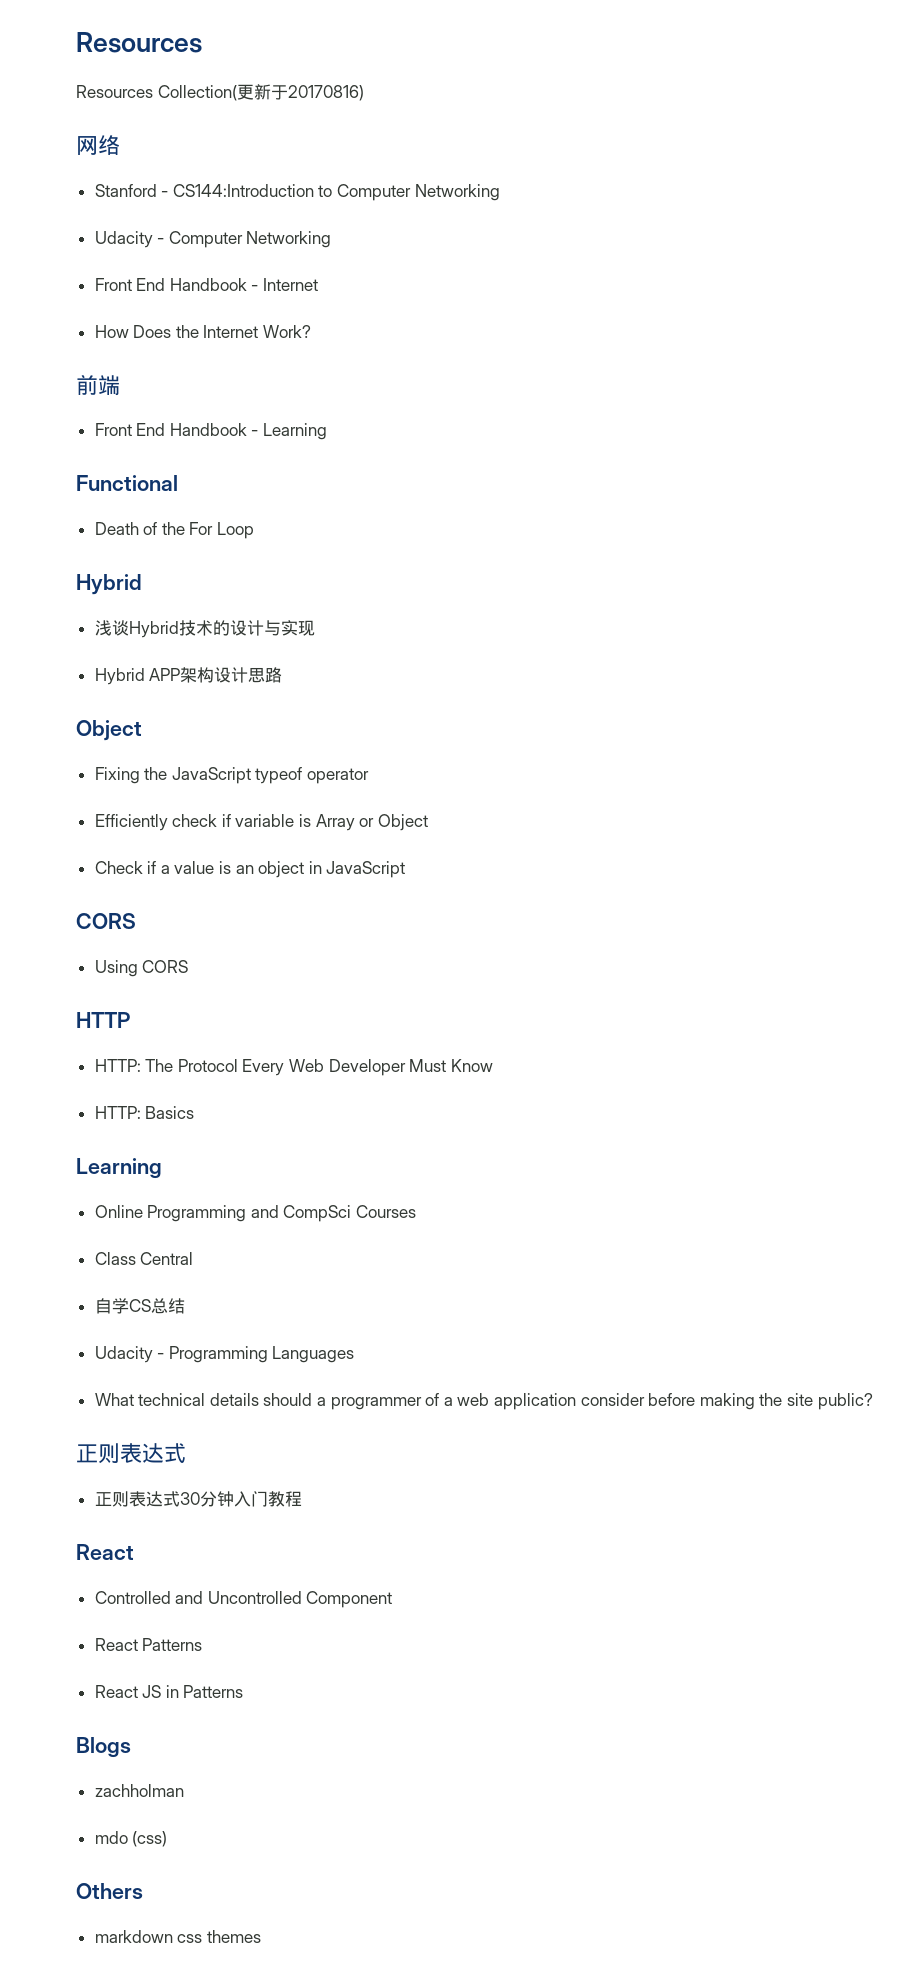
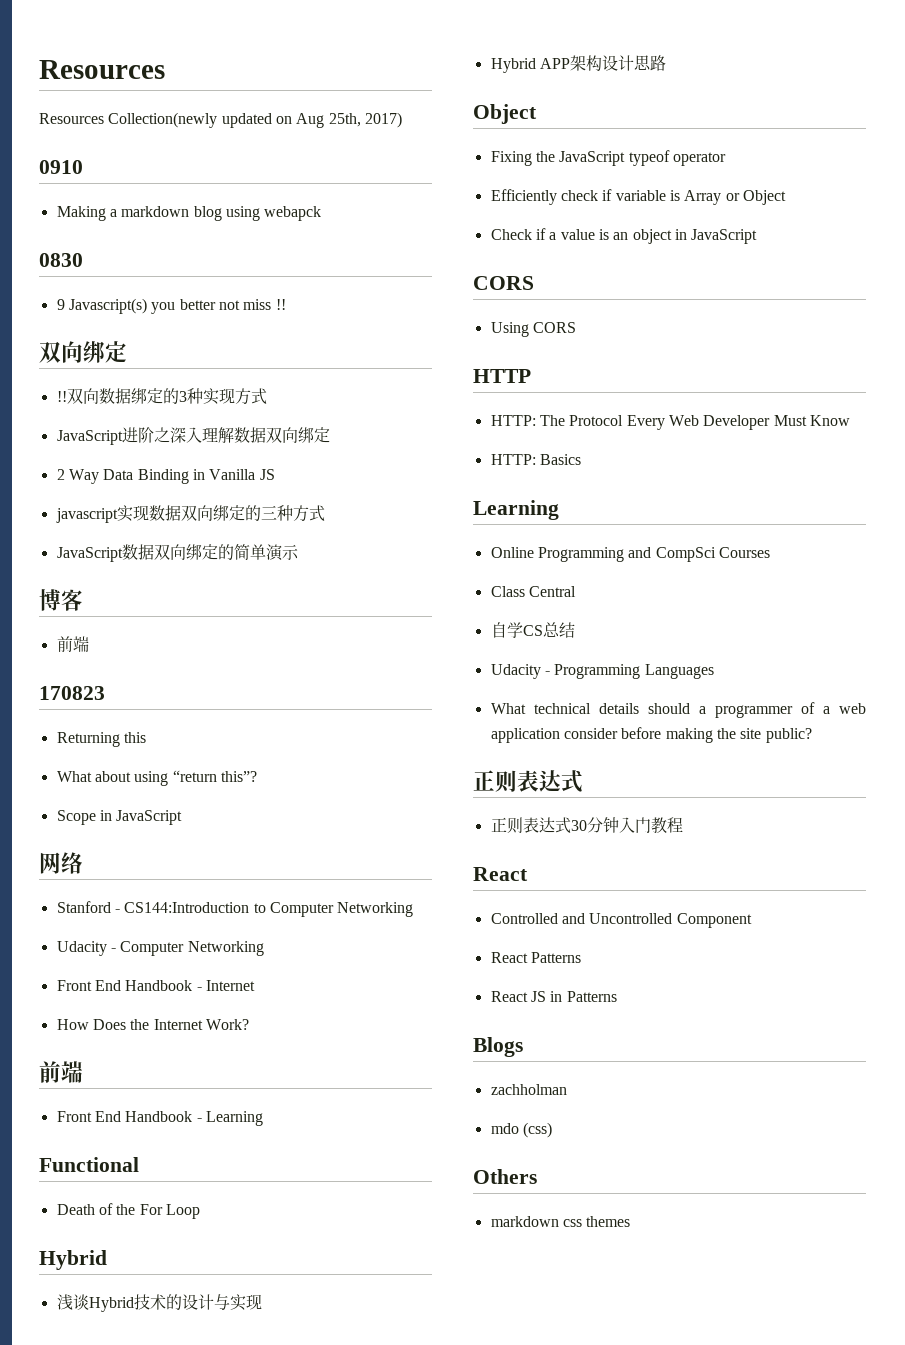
[157,84,364,101] Collection(更新于20170816) -> [108,112,402,128] [39,160,83,174] [56,206,322,221] [39,253,83,267] [56,298,286,314] [39,341,127,363] [56,388,267,405] [56,427,330,445] [56,469,275,484] [55,505,325,523] [56,544,299,562] [39,589,83,611] [56,636,89,652] [39,686,105,700] [56,732,146,747] [56,770,257,786] [56,810,183,825] Collection(newly updated on Aug 25th, 2017) // 0910 // Making a markdown blog using webapck // 0830 // 9 Javascript(s) you better not miss !! // 双向绑定 // !!双向数据绑定的3种实现方式 // JavaScript进阶之深入理解数据双向绑定 // 2 Way Data Binding in Vanilla JS // javascript实现数据双向绑定的三种方式 // JavaScript数据双向绑定的简单演示 // 博客 // 前端 // 170823 // Returning this // What about using “return this”? // Scope in JavaScript

